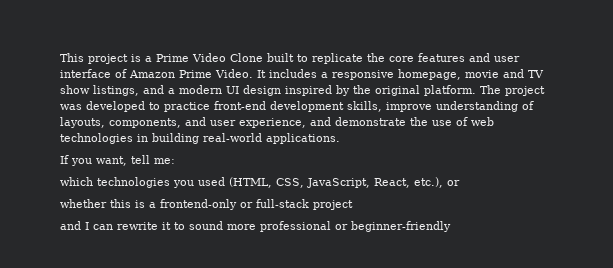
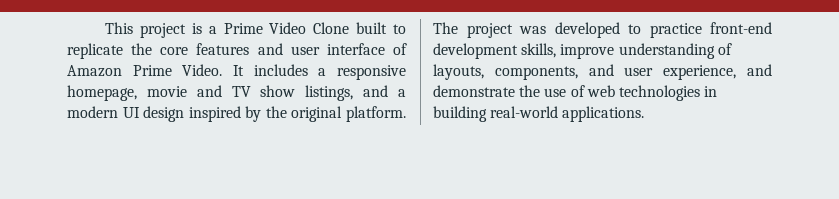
[60,155,175,166] [60,177,460,188] [60,199,353,210] [60,221,451,232] // If you want, tell me: // which technologies you used (HTML, CSS, JavaScript, React, etc.), or // whether this is a frontend-only or full-stack project // and I can rewrite it to sound more professional or beginner-friendly -> (645, 114) none

